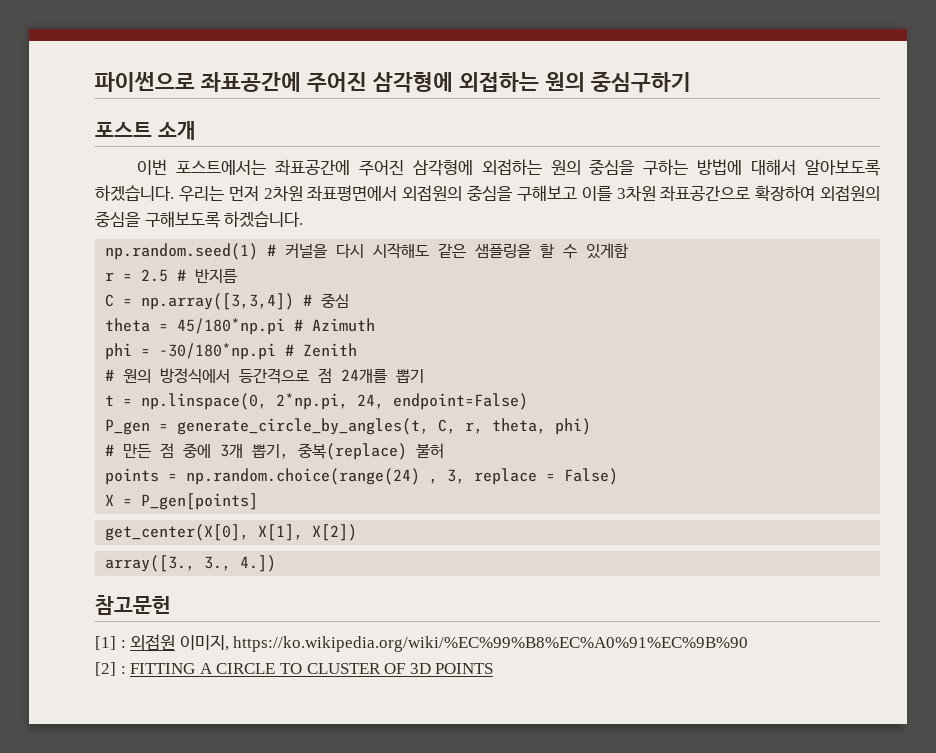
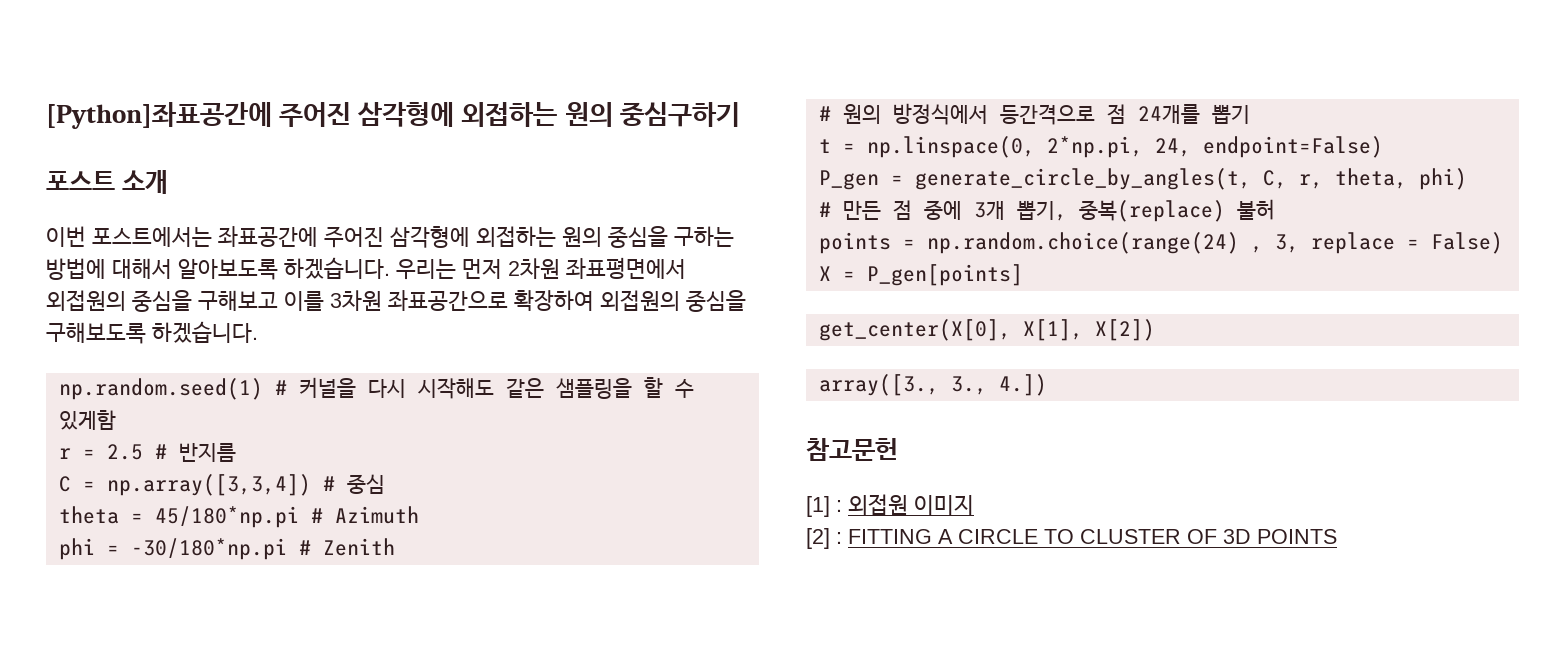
[95,72,301,92] 파이썬으로 좌표공간에 -> [46,102,272,129] [Python]좌표공간에
[179,635,749,652] 이미지, https://ko.wikipedia.org/wiki/%EC%99%B8%EC%A0%91%EC%9B%90 -> [914,495,974,515] 이미지

